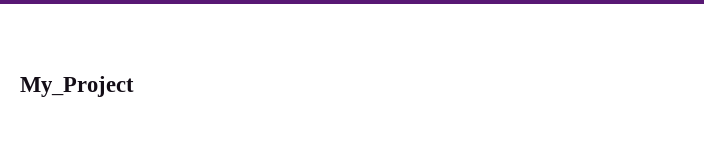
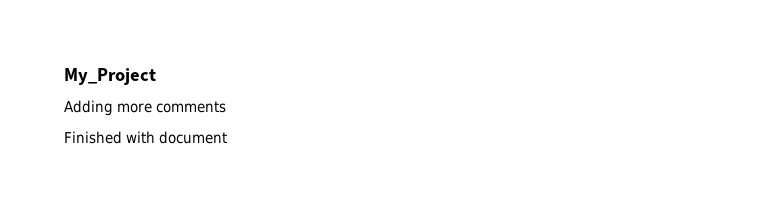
(134, 86) none -> [64,100,226,116] [64,131,227,144] // Adding more comments // Finished with document

